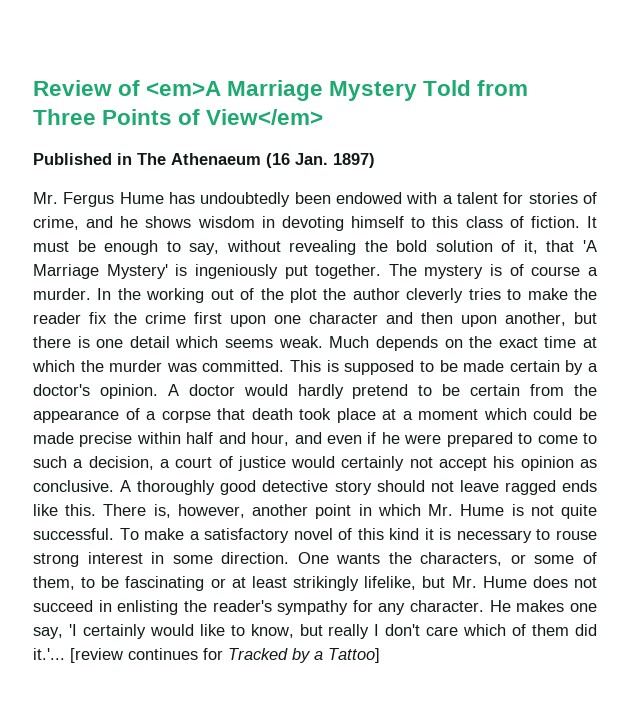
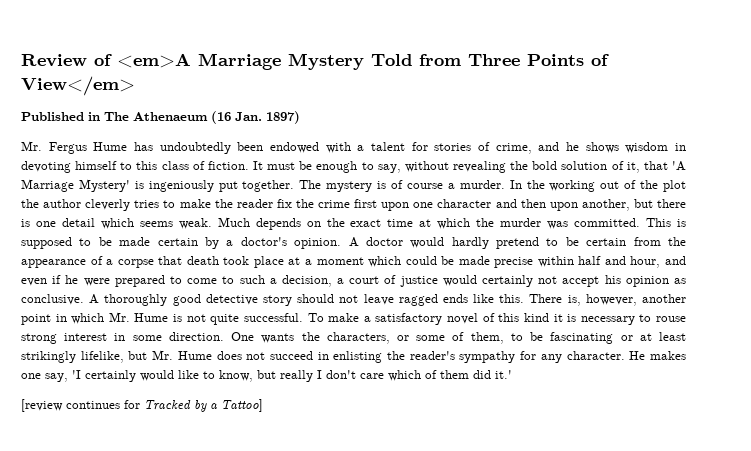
[33,648,65,660] it.'... -> [495,370,512,379] it.' //

